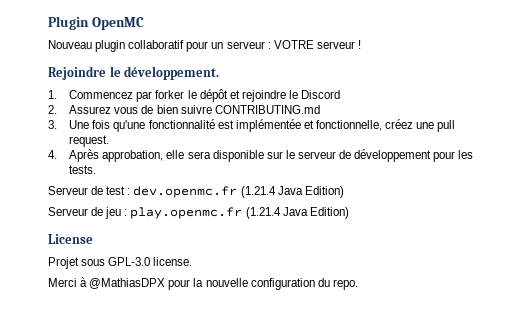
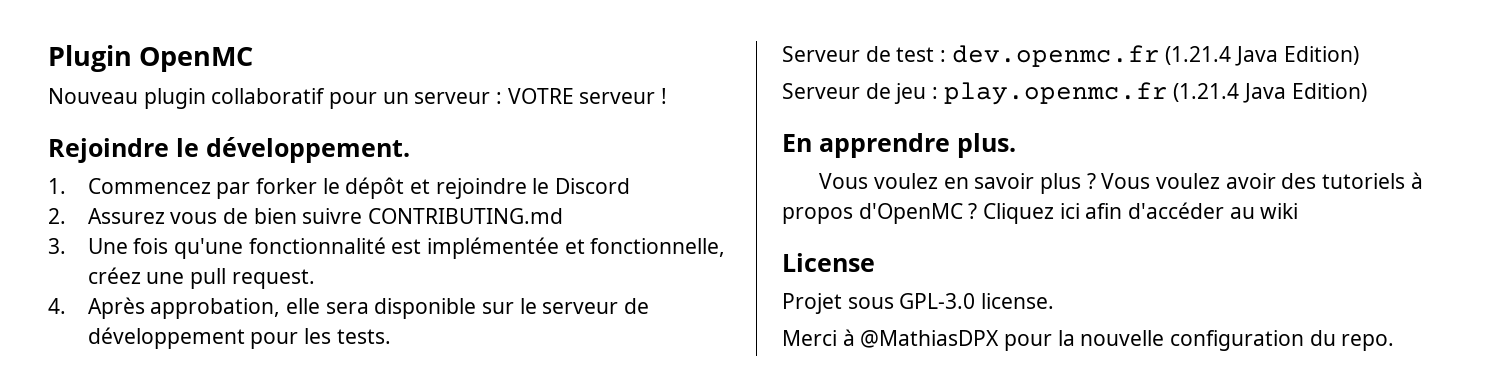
(349, 213) none -> [782,133,1016,158] [819,172,1423,194] [782,202,1299,224] // En apprendre plus. // Vous voulez en savoir plus ? Vous voulez avoir des tutoriels à propos d'OpenMC ? Cliquez ici afin d'accéder au wiki

